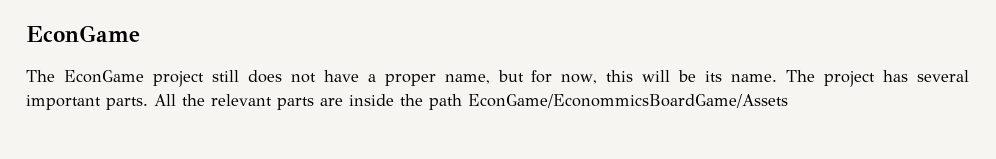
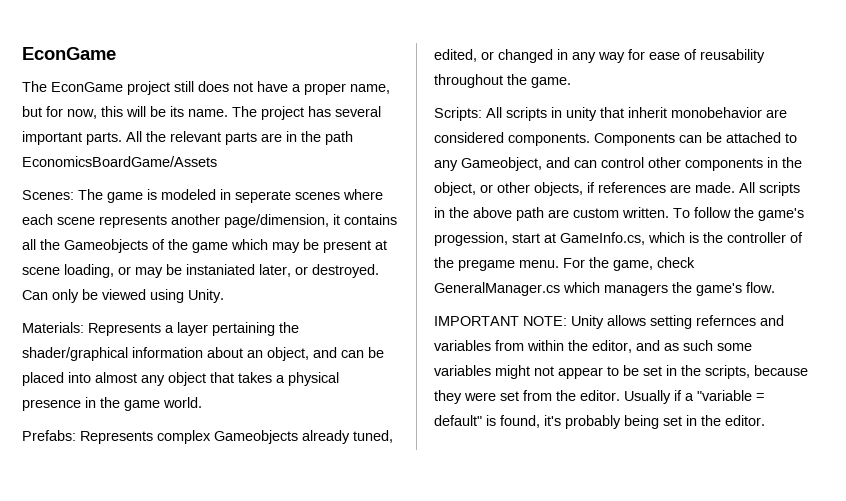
[349,94,394,106] inside -> [286,131,297,142] in
[468,94,788,108] EconGame/EconommicsBoardGame/Assets -> [22,156,217,167] [22,189,383,203] [22,214,397,228] [22,239,387,253] [22,264,379,278] [22,289,224,303] [22,322,299,336] [22,347,384,361] [22,372,339,386] [22,397,202,411] [22,430,393,444] [434,49,765,63] [434,74,571,88] [434,107,787,121] [434,132,797,146] [434,157,802,171] [434,182,800,196] [434,207,804,221] [434,232,803,246] [434,257,695,271] [434,282,775,296] [434,315,784,329] [434,340,752,353] [434,365,808,379] [434,390,764,404] [434,415,765,429] EconomicsBoardGame/Assets // Scenes: The game is modeled in seperate scenes where each scene represents another page/dimension, it contains all the Gameobjects of the game which may be present at scene loading, or may be instaniated later, or destroyed. Can only be viewed using Unity. // Materials: Represents a layer pertaining the shader/graphical information about an object, and can be placed into almost any object that takes a physical presence in the game world. // Prefabs: Represents complex Gameobjects already tuned, edited, or changed in any way for ease of reusability throughout the game. // Scripts: All scripts in unity that inherit monobehavior are considered components. Components can be attached to any Gameobject, and can control other components in the object, or other objects, if references are made. All scripts in the above path are custom written. To follow the game's progession, start at GameInfo.cs, which is the controller of the pregame menu. For the game, check GeneralManager.cs which managers the game's flow. // IMPORTANT NOTE: Unity allows setting refernces and variables from within the editor, and as such some variables might not appear to be set in the scripts, because they were set from the editor. Usually if a "variable = default" is found, it's probably being set in the editor.

